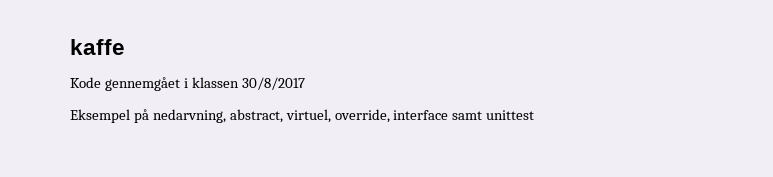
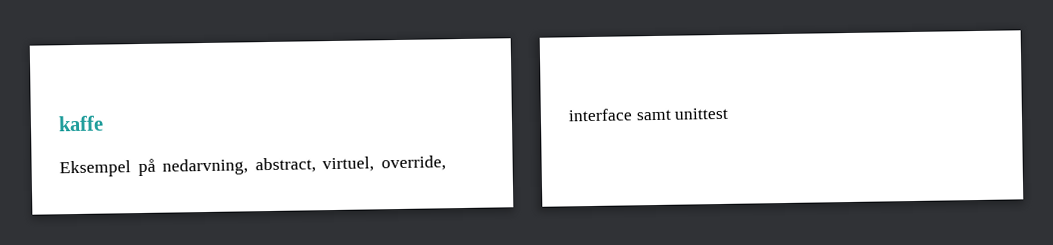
[70,77,305,91] // Kode gennemgået i klassen 30/8/2017 -> (104, 123) none

